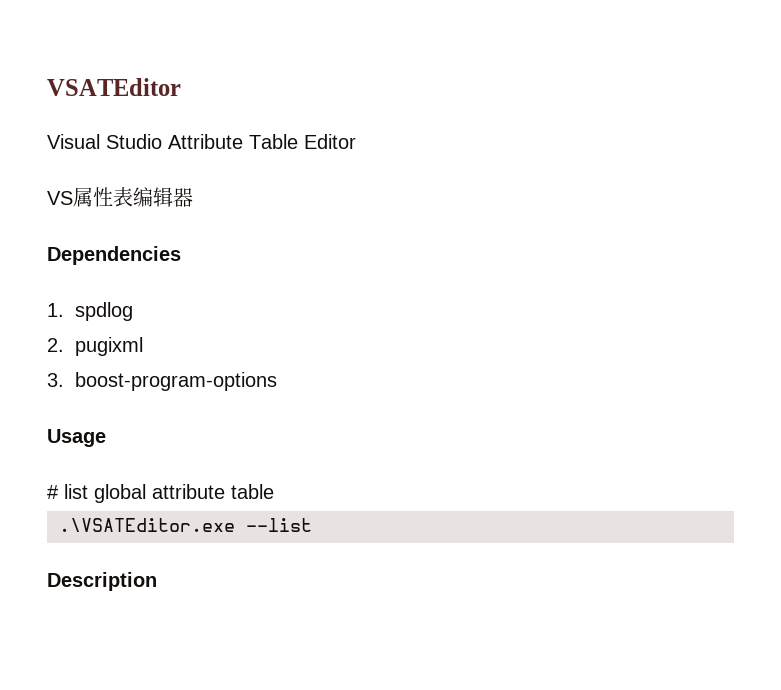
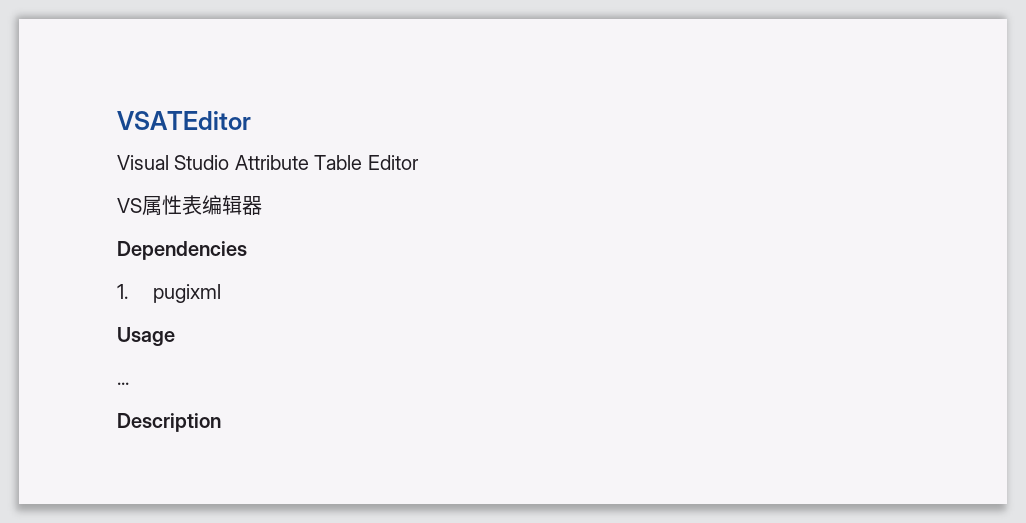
[74,302,133,321] [47,338,64,352] spdlog // 2. -> (128, 291) none
[47,372,277,391] // 3. boost-program-options -> (221, 293) none
[47,484,274,503] [59,518,312,532] # list global attribute table // .\VSATEditor.exe --list -> [117,382,129,385] ...

